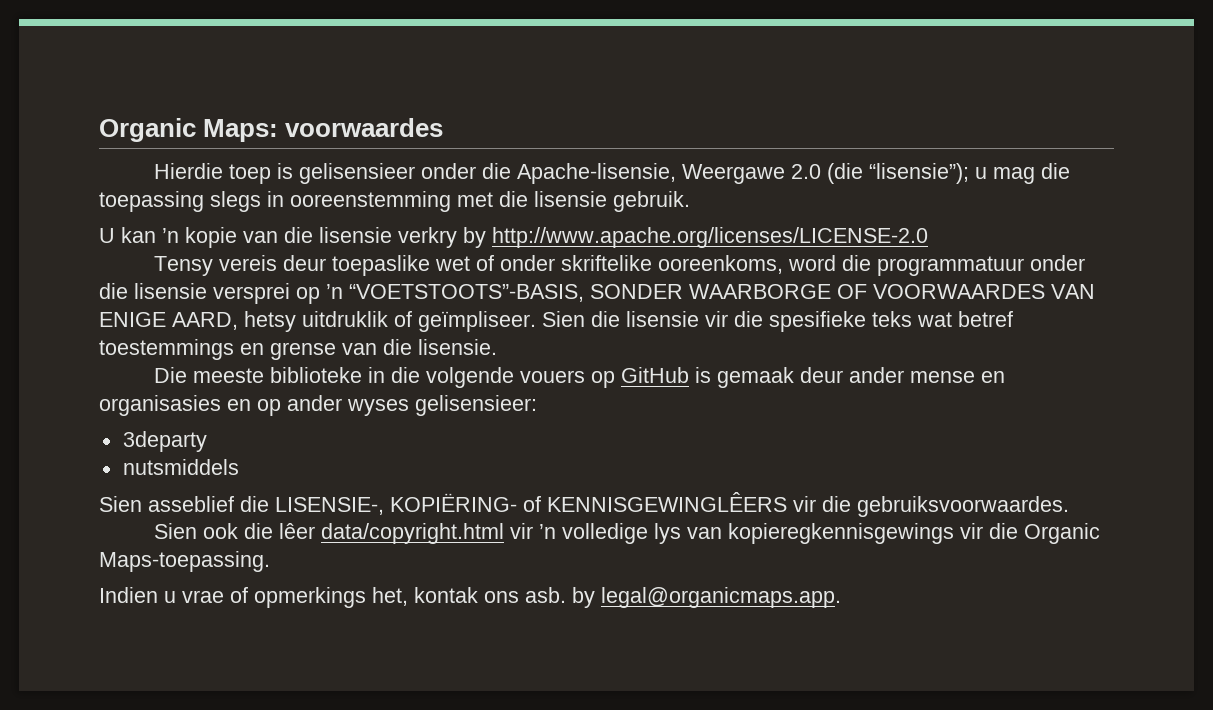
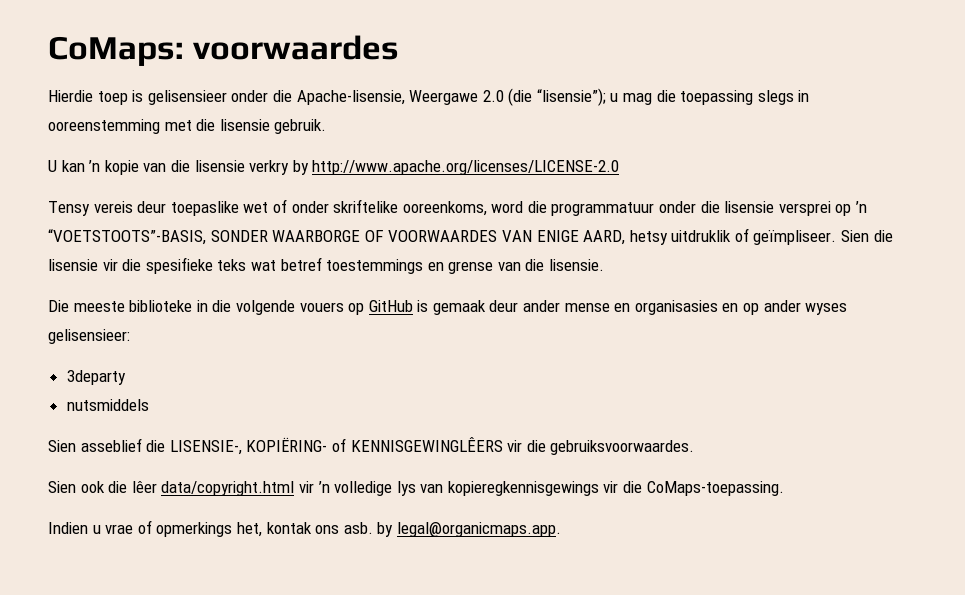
[99,118,279,142] Organic Maps: -> [48,36,184,66] CoMaps:
[1024,523,1101,544] [99,551,270,572] Organic Maps-toepassing. -> [646,481,784,496] CoMaps-toepassing.

